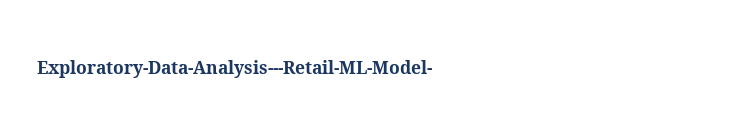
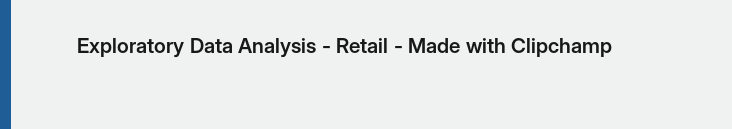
[37,60,432,78] Exploratory-Data-Analysis---Retail-ML-Model- -> [77,38,613,58] Exploratory Data Analysis - Retail - Made with Clipchamp

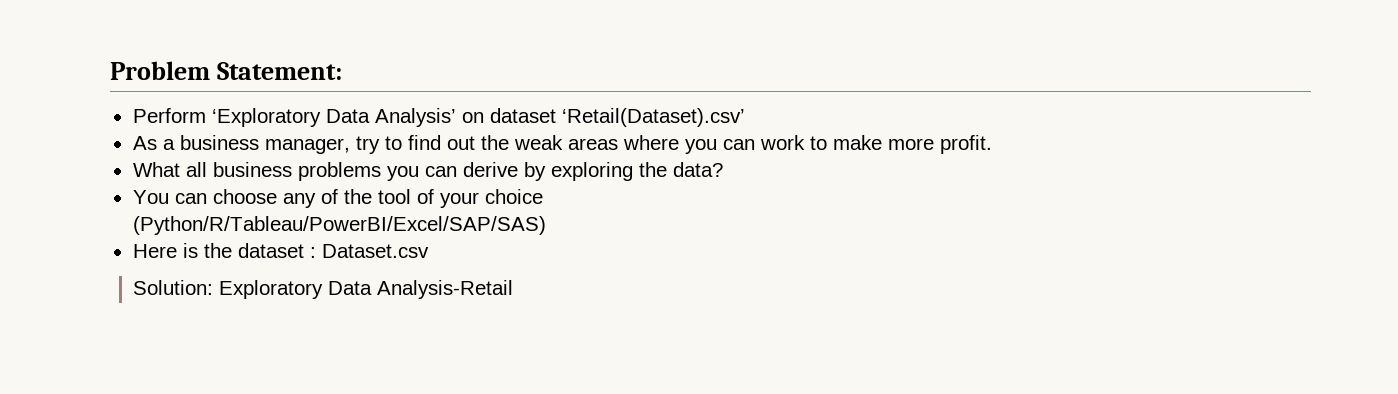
[77,38,613,58] Exploratory Data Analysis - Retail - Made with Clipchamp -> [110,61,343,80] [132,108,745,127] [132,135,992,154] [132,162,723,181] [132,189,543,208] [133,216,547,235] [132,243,429,258] [133,280,514,299] Problem Statement: // Perform ‘Exploratory Data Analysis’ on dataset ‘Retail(Dataset).csv’ // As a business manager, try to find out the weak areas where you can work to make more profit. // What all business problems you can derive by exploring the data? // You can choose any of the tool of your choice // (Python/R/Tableau/PowerBI/Excel/SAP/SAS) // Here is the dataset : Dataset.csv // Solution: Exploratory Data Analysis-Retail

